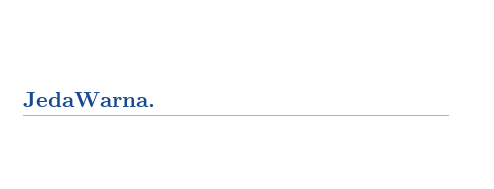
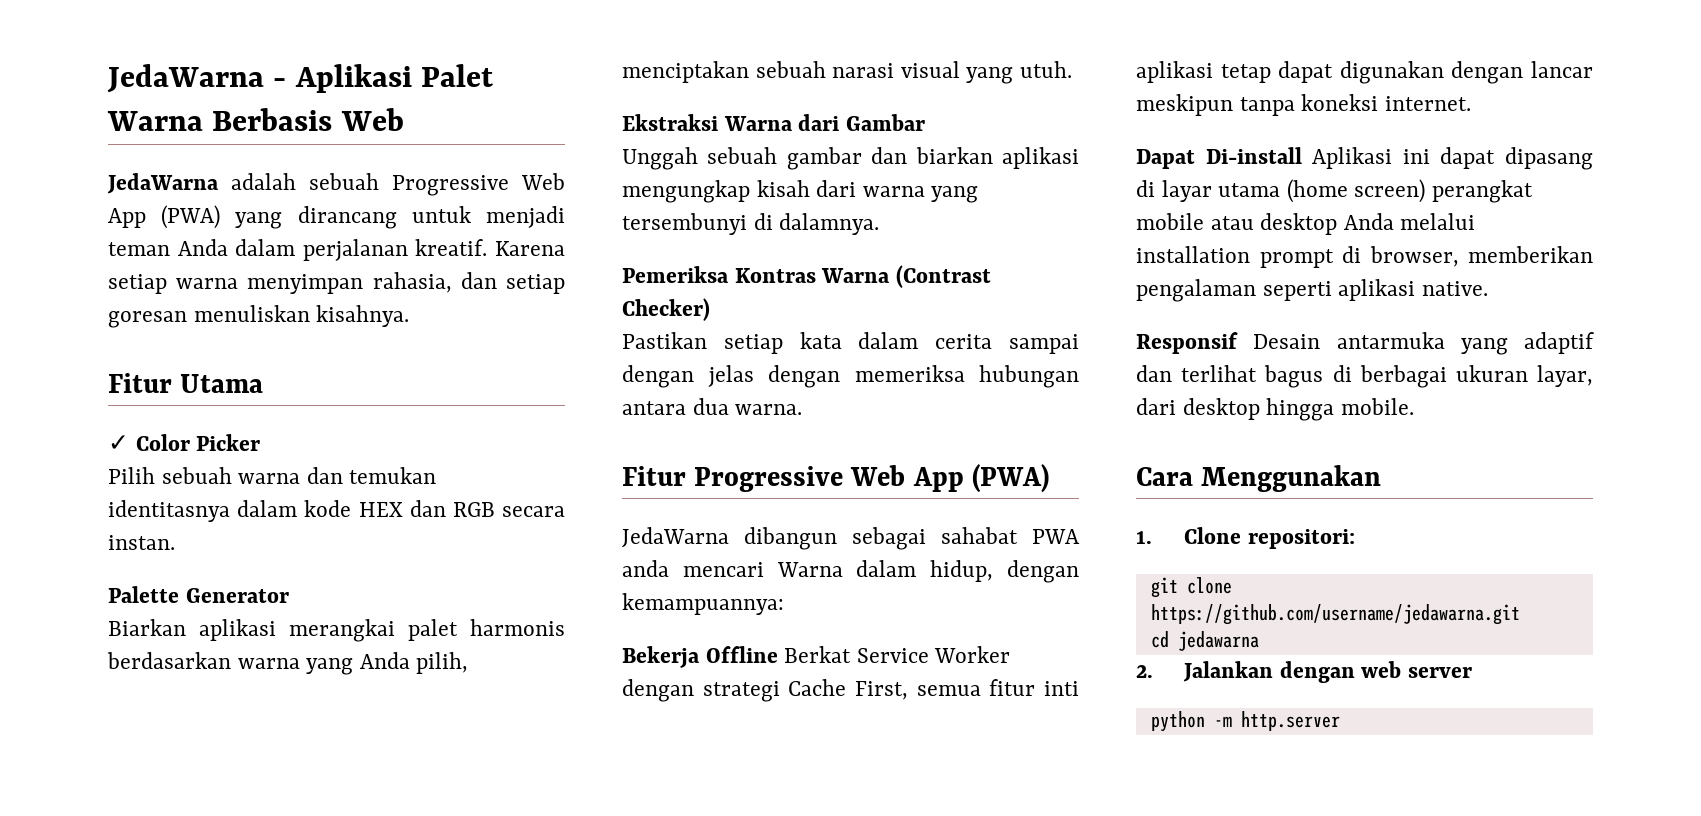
[23,92,155,107] JedaWarna. -> [107,64,493,93] [107,108,404,131] [107,173,565,196] [108,205,565,229] [108,239,565,261] [108,272,565,294] [108,305,410,328] [108,373,264,393] [108,434,261,451] [108,467,437,484] [108,500,565,522] [108,535,175,550] [108,586,289,603] [108,619,565,642] [107,652,469,675] [622,61,1073,84] [622,114,925,131] [622,147,1079,170] [622,180,979,203] [622,213,880,235] [622,265,991,288] [622,298,710,321] [622,332,1079,354] [622,365,1079,388] [622,398,803,415] [622,464,1049,493] [622,527,1080,550] [622,560,1079,583] [622,593,784,615] [622,646,1011,668] [622,679,1079,702] [1136,61,1593,84] [1136,94,1471,116] [1136,147,1593,170] [1136,179,1534,203] [1136,213,1476,235] [1136,246,1593,268] [1136,279,1488,302] [1136,332,1594,355] [1136,365,1593,388] [1136,398,1414,421] [1136,465,1382,492] [1136,527,1355,549] [1150,577,1232,598] [1150,604,1520,625] [1150,631,1259,651] [1136,661,1472,683] [1150,711,1340,732] JedaWarna - Aplikasi Palet Warna Berbasis Web // JedaWarna adalah sebuah Progressive Web App (PWA) yang dirancang untuk menjadi teman Anda dalam perjalanan kreatif. Karena setiap warna menyimpan rahasia, dan setiap goresan menuliskan kisahnya. // Fitur Utama // ✓ Color Picker // Pilih sebuah warna dan temukan identitasnya dalam kode HEX dan RGB secara instan. // Palette Generator // Biarkan aplikasi merangkai palet harmonis berdasarkan warna yang Anda pilih, menciptakan sebuah narasi visual yang utuh. // Ekstraksi Warna dari Gambar // Unggah sebuah gambar dan biarkan aplikasi mengungkap kisah dari warna yang tersembunyi di dalamnya. // Pemeriksa Kontras Warna (Contrast Checker) // Pastikan setiap kata dalam cerita sampai dengan jelas dengan memeriksa hubungan antara dua warna. // Fitur Progressive Web App (PWA) // JedaWarna dibangun sebagai sahabat PWA anda mencari Warna dalam hidup, dengan kemampuannya: // Bekerja Offline Berkat Service Worker dengan strategi Cache First, semua fitur inti aplikasi tetap dapat digunakan dengan lancar meskipun tanpa koneksi internet. // Dapat Di-install Aplikasi ini dapat dipasang di layar utama (home screen) perangkat mobile atau desktop Anda melalui installation prompt di browser, memberikan pengalaman seperti aplikasi native. // Responsif Desain antarmuka yang adaptif dan terlihat bagus di berbagai ukuran layar, dari desktop hingga mobile. // Cara Menggunakan // 1. Clone repositori: // git clone https://github.com/username/jedawarna.git // cd jedawarna // 2. Jalankan dengan web server // python -m http.server

